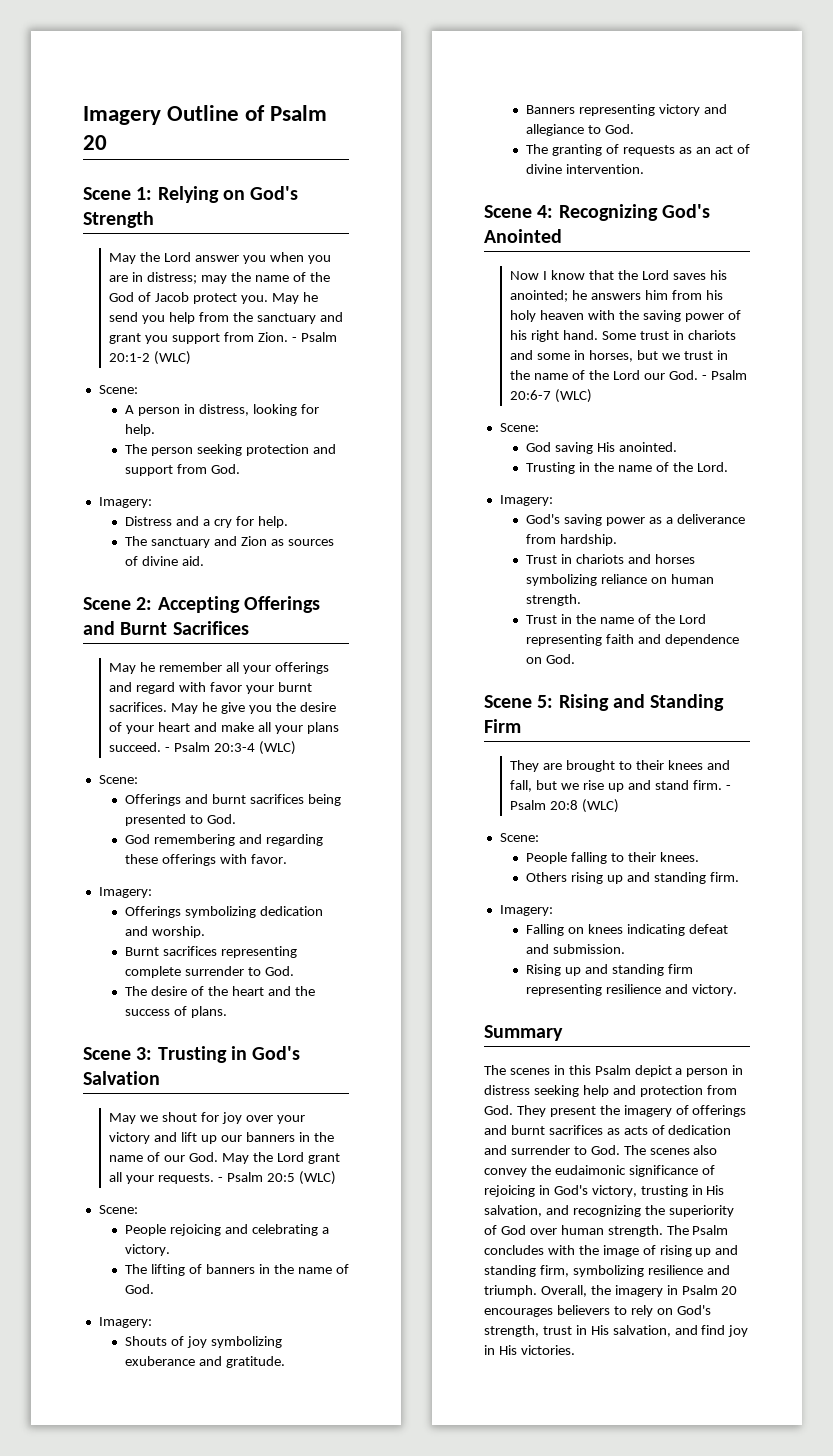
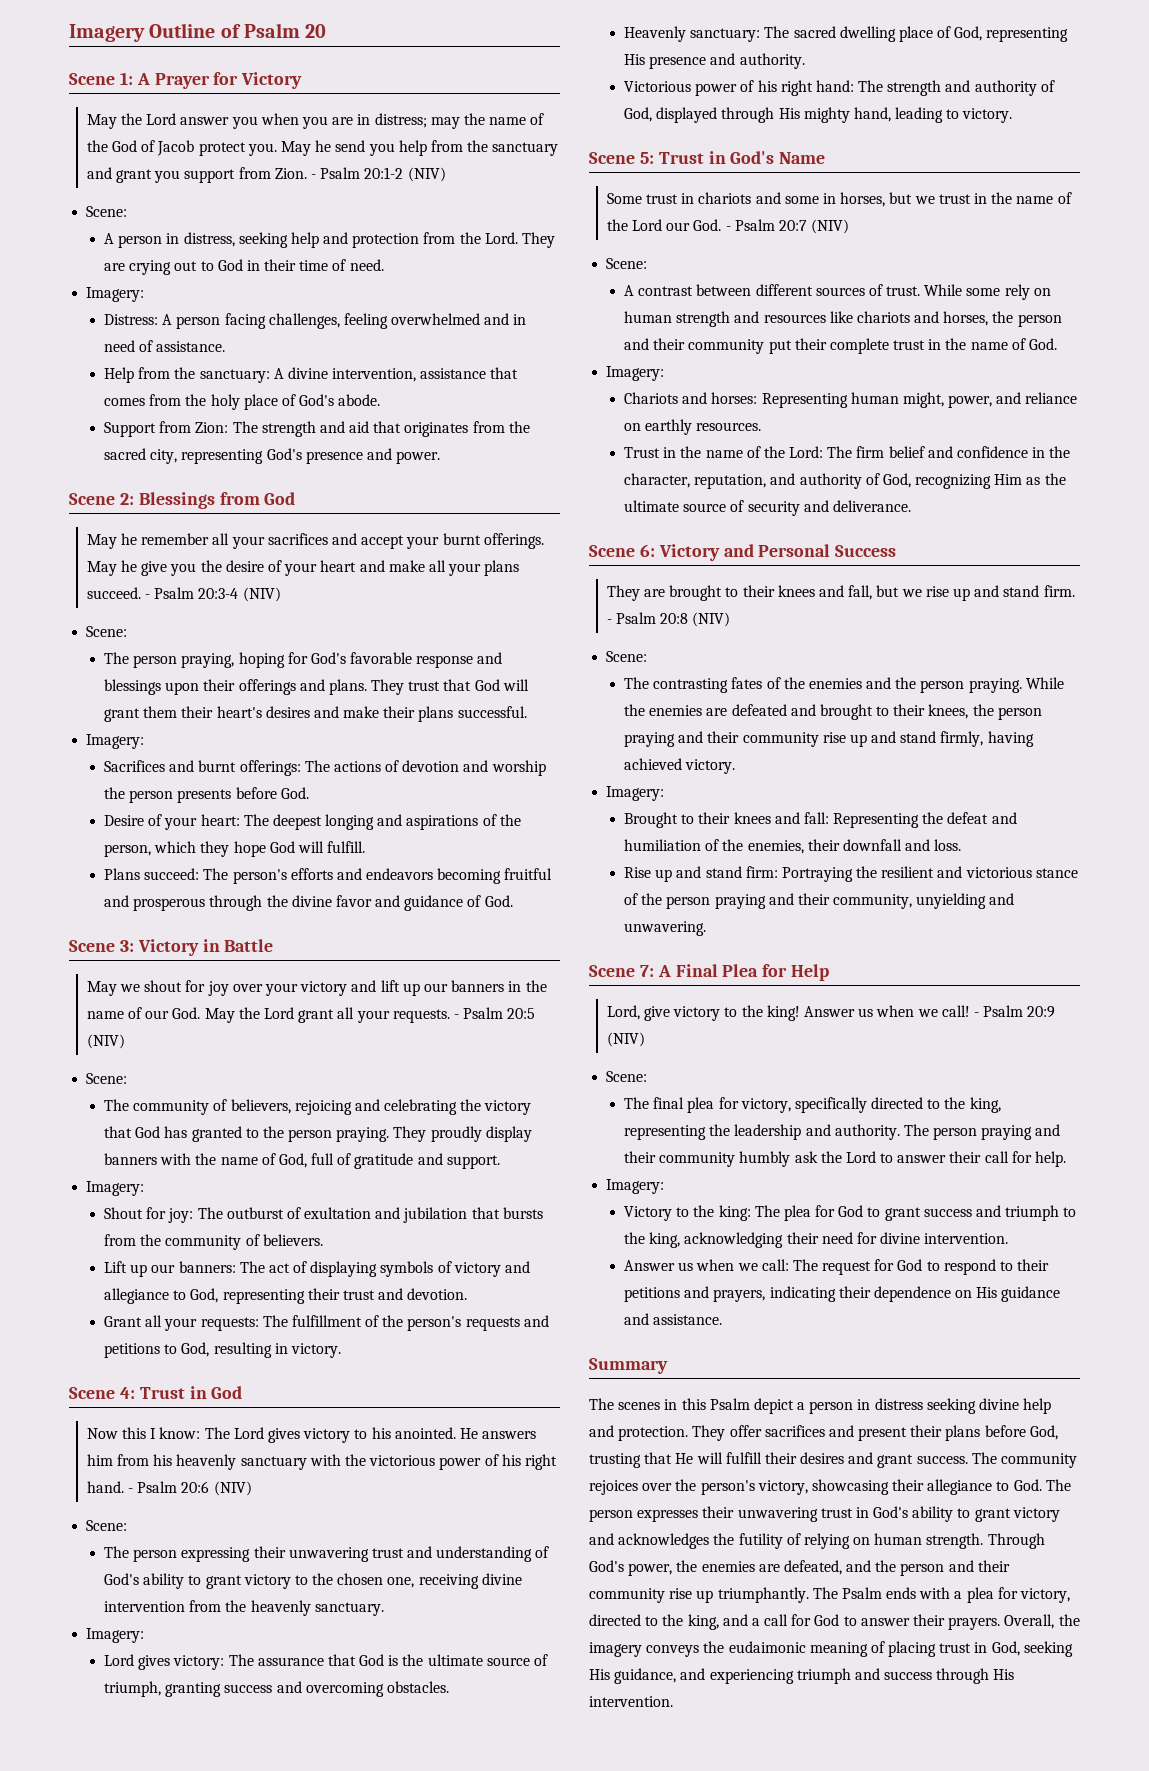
[157,186,299,203] [83,211,154,228] Relying on God's Strength -> [136,72,303,89] A Prayer for Victory
[154,351,192,365] (WLC) -> [407,167,446,182] (NIV)
[252,404,319,416] [125,424,156,436] [125,444,336,456] [125,464,241,476] [98,497,152,508] [125,516,288,528] [125,536,334,548] [125,556,205,566] [83,596,320,613] [83,621,249,635] looking for help. // The person seeking protection and support from God. // Imagery: // Distress and a cry for help. // The sanctuary and Zion as sources of divine aid. // Scene 2: Accepting Offerings and Burnt Sacrifices -> [238,232,556,248] [103,259,384,275] [86,287,145,302] [103,313,527,329] [103,340,226,352] [103,367,519,383] [103,394,381,410] [103,421,530,437] [103,448,441,464] [69,492,296,509] seeking help and protection from the Lord. They are crying out to God in their time of need. // Imagery: // Distress: A person facing challenges, feeling overwhelmed and in need of assistance. // Help from the sanctuary: A divine intervention, assistance that comes from the holy place of God's abode. // Support from Zion: The strength and aid that originates from the sacred city, representing God's presence and power. // Scene 2: Blessings from God
[274,662,329,674] [109,682,243,694] offerings and regard with favor -> [267,533,405,549] sacrifices and accept
[109,702,168,712] sacrifices. -> [483,533,544,549] offerings.
[258,741,296,755] [98,775,138,784] [125,794,341,806] [125,814,237,826] [125,834,323,846] [125,854,287,866] [98,887,152,898] [125,906,324,918] [125,926,206,938] [125,946,298,958] [125,966,294,978] [125,986,315,996] [125,1006,228,1018] [83,1046,301,1063] [83,1071,160,1085] (WLC) // Scene: // Offerings and burnt sacrifices being presented to God. // God remembering and regarding these offerings with favor. // Imagery: // Offerings symbolizing dedication and worship. // Burnt sacrifices representing complete surrender to God. // The desire of the heart and the success of plans. // Scene 3: Trusting in God's Salvation -> [242,587,281,602] [86,626,128,637] [103,652,503,668] [103,679,529,695] [103,706,527,722] [86,734,145,749] [103,760,546,776] [103,787,309,803] [103,814,521,830] [103,841,366,857] [103,868,553,884] [103,895,513,911] [69,939,274,956] (NIV) // Scene: // The person praying, hoping for God's favorable response and blessings upon their offerings and plans. They trust that God will grant them their heart's desires and make their plans successful. // Imagery: // Sacrifices and burnt offerings: The actions of devotion and worship the person presents before God. // Desire of your heart: The deepest longing and aspirations of the person, which they hope God will fulfill. // Plans succeed: The person's efforts and endeavors becoming fruitful and prosperous through the divine favor and guidance of God. // Scene 3: Victory in Battle
[298,1171,336,1185] [98,1205,138,1214] [125,1224,329,1236] [125,1244,171,1256] [125,1264,349,1276] [125,1284,155,1294] [98,1317,152,1328] [125,1336,282,1348] [125,1356,286,1368] [526,104,727,116] [526,124,635,136] [526,144,750,156] [526,164,645,174] [484,204,710,221] [484,229,562,243] [510,270,727,280] [510,290,588,302] (WLC) // Scene: // People rejoicing and celebrating a victory. // The lifting of banners in the name of God. // Imagery: // Shouts of joy symbolizing exuberance and gratitude. // Banners representing victory and allegiance to God. // The granting of requests as an act of divine intervention. // Scene 4: Recognizing God's Anointed // Now I know that the Lord saves his anointed; he -> [86,1034,125,1049] [86,1073,128,1084] [103,1099,532,1115] [103,1126,532,1142] [103,1153,500,1169] [86,1181,145,1196] [103,1207,543,1223] [103,1234,323,1250] [103,1261,531,1277] [103,1288,468,1304] [103,1315,549,1331] [103,1342,341,1358] [69,1386,243,1399] [86,1427,478,1443] (NIV) // Scene: // The community of believers, rejoicing and celebrating the victory that God has granted to the person praying. They proudly display banners with the name of God, full of gratitude and support. // Imagery: // Shout for joy: The outburst of exultation and jubilation that bursts from the community of believers. // Lift up our banners: The act of displaying symbols of victory and allegiance to God, representing their trust and devotion. // Grant all your requests: The fulfillment of the person's requests and petitions to God, resulting in victory. // Scene 4: Trust in God // Now this I know: The Lord gives victory to his anointed. He
[510,310,681,322] holy heaven with the saving -> [176,1454,436,1470] heavenly sanctuary with the victorious
(599, 335) none -> [128,1481,252,1496] [86,1520,128,1531] [103,1546,550,1562] [103,1573,522,1589] [103,1600,384,1616] [86,1628,145,1643] [103,1654,549,1670] [103,1681,449,1697] [623,26,1069,42] [623,53,805,69] [623,80,1055,96] [623,107,1013,123] [589,151,826,164] - Psalm 20:6 (NIV) // Scene: // The person expressing their unwavering trust and understanding of God's ability to grant victory to the chosen one, receiving divine intervention from the heavenly sanctuary. // Imagery: // Lord gives victory: The assurance that God is the ultimate source of triumph, granting success and overcoming obstacles. // Heavenly sanctuary: The sacred dwelling place of God, representing His presence and authority. // Victorious power of his right hand: The strength and authority of God, displayed through His mighty hand, leading to victory. // Scene 5: Trust in God's Name //
[510,389,593,403] [499,423,539,432] [526,442,677,454] [526,462,728,474] [499,495,553,506] [526,514,745,526] [526,534,618,546] [526,554,695,564] [526,574,714,586] [526,594,582,606] 20:6-7 (WLC) // Scene: // God saving His anointed. // Trusting in the name of the Lord. // Imagery: // God's saving power as a deliverance from hardship. // Trust in chariots and horses symbolizing reliance on human strength. -> [779,219,850,234] [606,258,648,269] [623,284,1051,300] [623,311,1062,327] [623,338,1058,354] [606,366,665,381] [623,392,1078,408] [623,419,762,435] 20:7 (NIV) // Scene: // A contrast between different sources of trust. While some rely on human strength and resources like chariots and horses, the person and their community put their complete trust in the name of God. // Imagery: // Chariots and horses: Representing human might, power, and reliance on earthly resources.
[678,614,706,624] [526,634,739,646] [526,654,576,664] [484,694,725,711] [484,719,521,733] Lord representing faith and dependence on God. // Scene 5: Rising and Standing Firm -> [789,446,1071,458] [623,473,1066,489] [623,500,911,516] [589,544,897,561] Lord: The firm belief and confidence in the character, reputation, and authority of God, recognizing Him as the ultimate source of security and deliverance. // Scene 6: Victory and Personal Success
[582,799,620,813] [499,833,539,842] [526,852,699,864] [526,872,739,884] [499,905,553,916] [526,924,728,936] [526,944,626,954] [526,964,693,976] [526,984,737,996] (WLC) // Scene: // People falling to their knees. // Others rising up and standing firm. // Imagery: // Falling on knees indicating defeat and submission. // Rising up and standing firm representing resilience and victory. -> [692,612,731,627] [606,651,648,662] [623,677,1064,693] [623,704,1042,720] [623,731,1034,747] [623,758,736,774] [606,786,665,801] [623,812,1017,828] [623,839,962,854] [623,866,1078,882] [623,893,1015,909] [623,921,706,936] [589,964,830,981] [606,1005,1056,1021] [606,1032,645,1047] [606,1071,648,1082] [623,1097,1001,1113] [623,1124,1061,1140] [623,1151,1067,1167] [606,1179,665,1194] [623,1205,1077,1221] [623,1232,1009,1248] [623,1259,1050,1275] [623,1286,1061,1302] [623,1313,723,1325] (NIV) // Scene: // The contrasting fates of the enemies and the person praying. While the enemies are defeated and brought to their knees, the person praying and their community rise up and stand firmly, having achieved victory. // Imagery: // Brought to their knees and fall: Representing the defeat and humiliation of the enemies, their downfall and loss. // Rise up and stand firm: Portraying the resilient and victorious stance of the person praying and their community, unyielding and unwavering. // Scene 7: A Final Plea for Help // Lord, give victory to the king! Answer us when we call! - Psalm 20:9 (NIV) // Scene: // The final plea for victory, specifically directed to the king, representing the leadership and authority. The person praying and their community humbly ask the Lord to answer their call for help. // Imagery: // Victory to the king: The plea for God to grant success and triumph to the king, acknowledging their need for divine intervention. // Answer us when we call: The request for God to respond to their petitions and prayers, indicating their dependence on His guidance and assistance.
[582,1085,737,1097] [484,1105,747,1117] [484,1125,732,1135] [484,1145,718,1155] [484,1165,715,1177] [484,1185,725,1197] [484,1205,734,1217] [484,1225,729,1237] [484,1245,739,1257] [484,1265,730,1277] [484,1285,738,1297] [484,1305,711,1317] [484,1325,749,1337] [484,1345,575,1355] help and protection from God. They present the imagery of offerings and burnt sacrifices as acts of dedication and surrender to God. The scenes also convey the eudaimonic significance of rejoicing in God's victory, trusting in His salvation, and recognizing the superiority of God over human strength. The Psalm concludes with the image of rising up and standing firm, symbolizing resilience and triumph. Overall, the imagery in Psalm 20 encourages believers to rely on God's strength, trust in His salvation, and find joy in His victories. -> [979,1398,1052,1414] [589,1425,1058,1441] [589,1452,1078,1468] [589,1479,1071,1495] [589,1506,1060,1522] [589,1533,1045,1549] [589,1560,1010,1576] [589,1587,1071,1603] [589,1614,1080,1630] [589,1641,1073,1657] [589,1668,1015,1684] [589,1696,673,1707] divine help and protection. They offer sacrifices and present their plans before God, trusting that He will fulfill their desires and grant success. The community rejoices over the person's victory, showcasing their allegiance to God. The person expresses their unwavering trust in God's ability to grant victory and acknowledges the futility of relying on human strength. Through God's power, the enemies are defeated, and the person and their community rise up triumphantly. The Psalm ends with a plea for victory, directed to the king, and a call for God to answer their prayers. Overall, the imagery conveys the eudaimonic meaning of placing trust in God, seeking His guidance, and experiencing triumph and success through His intervention.

